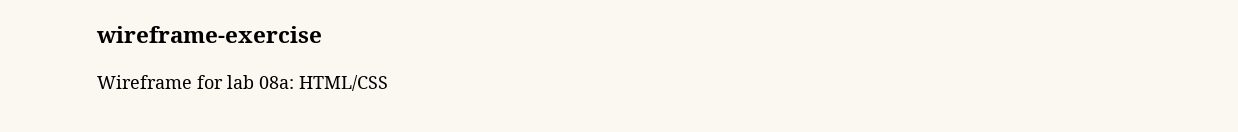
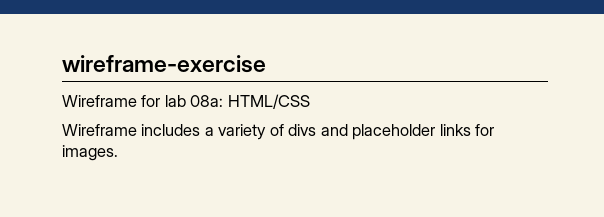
(388, 83) none -> [62,124,495,140] [62,145,118,161] // Wireframe includes a variety of divs and placeholder links for images.

